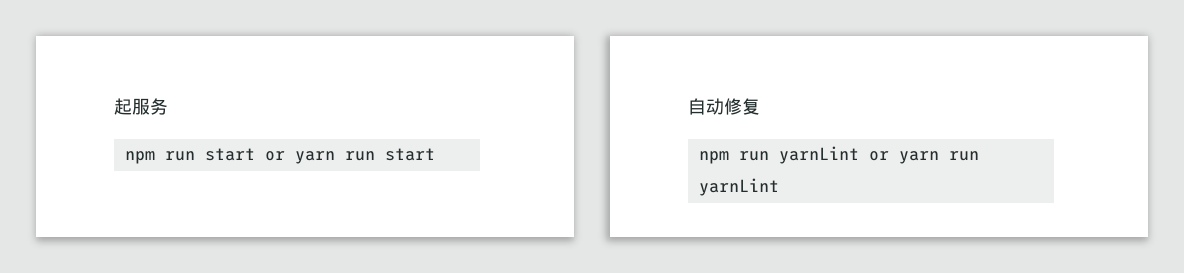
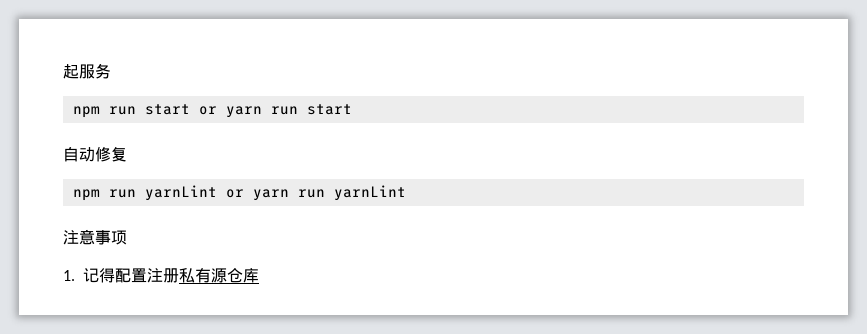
(779, 187) none -> [63,229,127,245] [63,268,259,283] // 注意事项 // 1.记得配置注册私有源仓库

